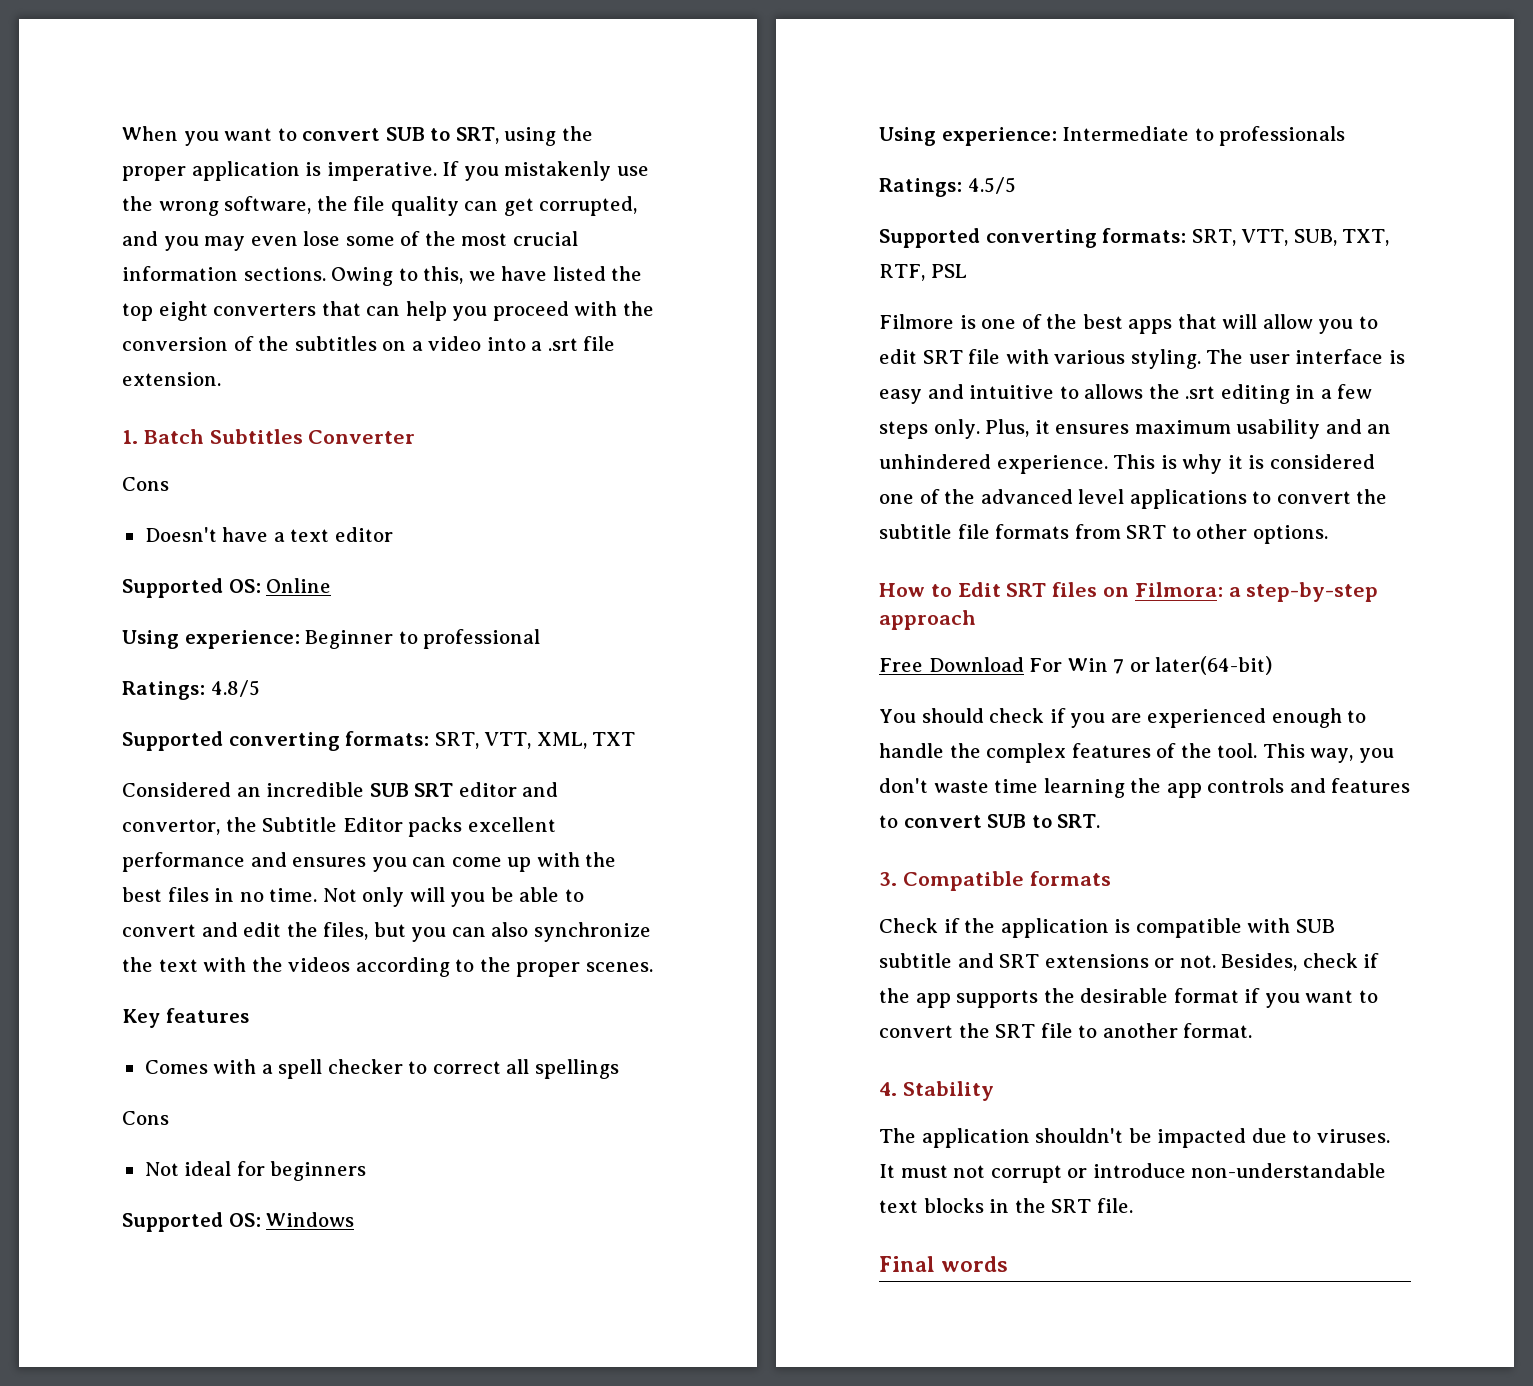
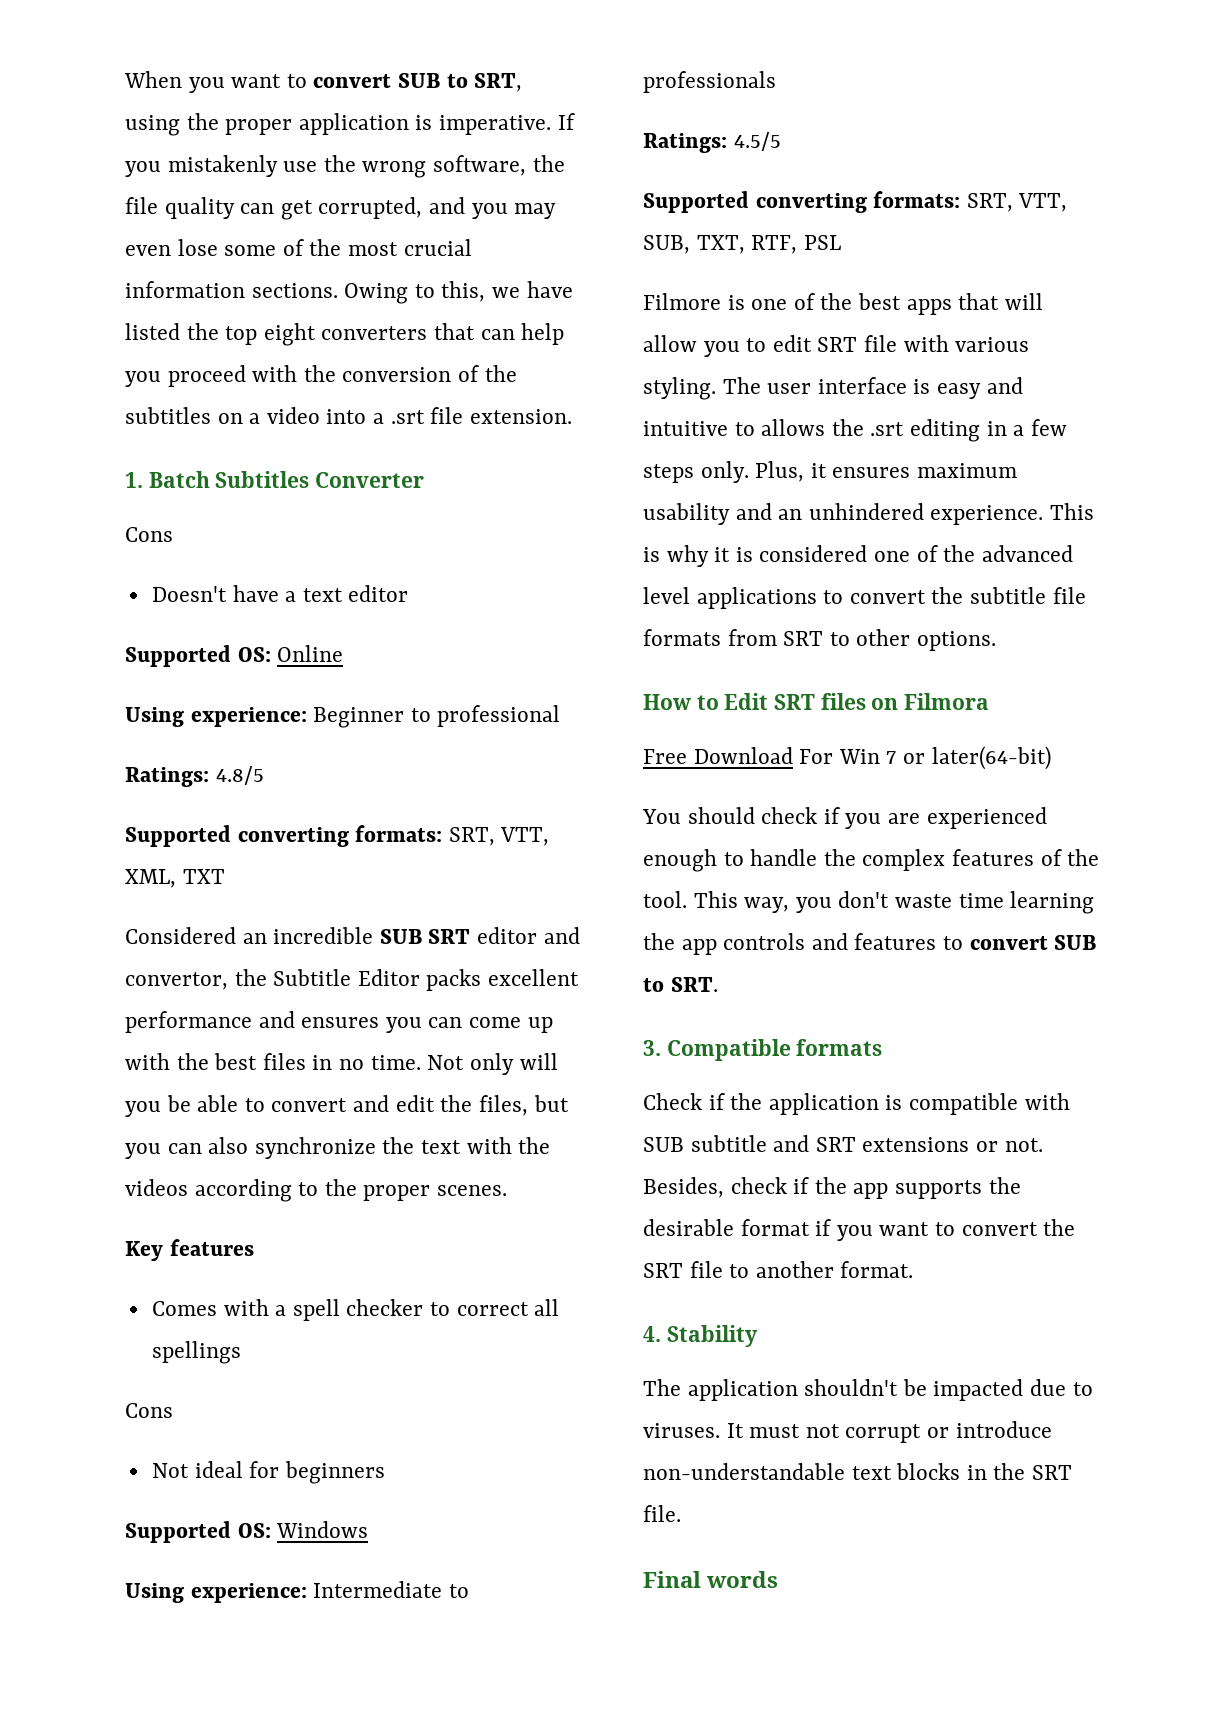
[1134,582,1379,602] [879,610,976,630] Filmora: a step-by-step approach -> [904,693,990,710] Filmora

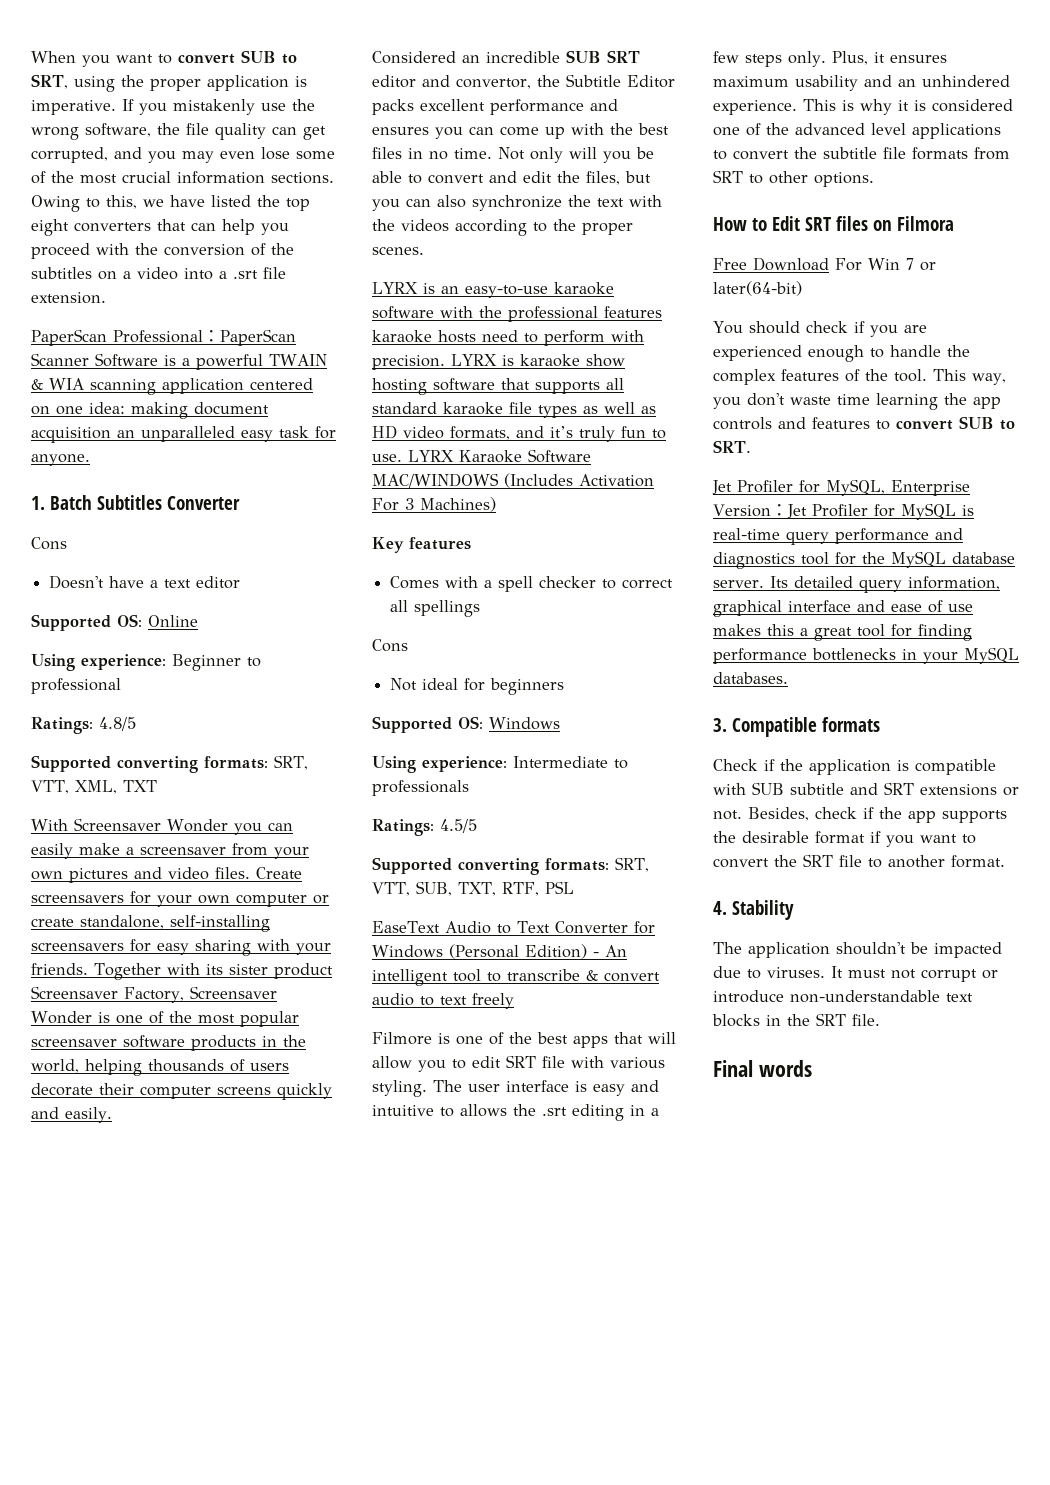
(572, 416) none -> [31,329,296,346] [31,353,327,370] [31,378,313,395] [31,402,269,419] [31,426,336,443] [31,454,90,466] // PaperScan Professional：PaperScan Scanner Software is a powerful TWAIN & WIA scanning application centered on one idea: making document acquisition an unparalleled easy task for anyone.
(225, 876) none -> [31,818,293,835] [31,843,309,859] [31,867,302,883] [31,891,329,907] [31,915,270,932] [31,939,331,956] [31,963,333,980] [31,986,277,1003] [31,1011,299,1027] [31,1035,306,1051] [31,1059,289,1076] [31,1083,332,1100] [31,1107,112,1123] // With Screensaver Wonder you can easily make a screensaver from your own pictures and video files. Create screensavers for your own computer or create standalone, self-installing screensavers for easy sharing with your friends. Together with its sister product Screensaver Factory, Screensaver Wonder is one of the most popular screensaver software products in the world, helping thousands of users decorate their computer screens quickly and easily.
(508, 1190) none -> [372,282,614,298] [372,306,662,322] [372,330,644,346] [372,354,625,370] [372,378,624,395] [372,402,656,418] [372,425,666,442] [372,449,591,463] [372,473,654,488] [372,497,496,512] // LYRX is an easy-to-use karaoke software with the professional features karaoke hosts need to perform with precision. LYRX is karaoke show hosting software that supports all standard karaoke file types as well as HD video formats, and it’s truly fun to use. LYRX Karaoke Software MAC/WINDOWS (Includes Activation For 3 Machines)
(841, 242) none -> [372,921,655,934] [372,944,627,959] [372,969,660,986] [372,993,514,1009] // EaseText Audio to Text Converter for Windows (Personal Edition) - An intelligent tool to transcribe & convert audio to text freely
(718, 984) none -> [712,479,970,496] [713,503,974,520] [713,528,963,545] [713,551,1015,569] [713,576,1000,593] [713,600,973,617] [713,624,972,641] [713,647,1019,664] [713,672,788,684] // Jet Profiler for MySQL, Enterprise Version：Jet Profiler for MySQL is real-time query performance and diagnostics tool for the MySQL database server. Its detailed query information, graphical interface and ease of use makes this a great tool for finding performance bottlenecks in your MySQL databases.

